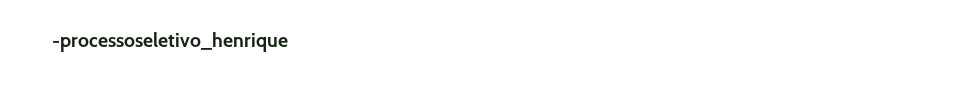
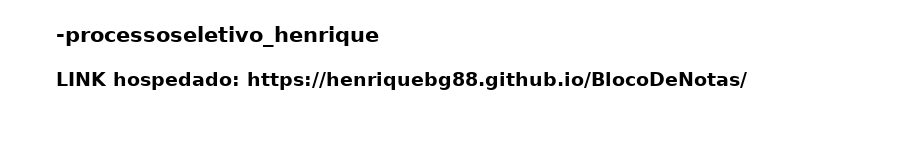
(288, 42) none -> [56,72,747,90] // LINK hospedado: https://henriquebg88.github.io/BlocoDeNotas/

